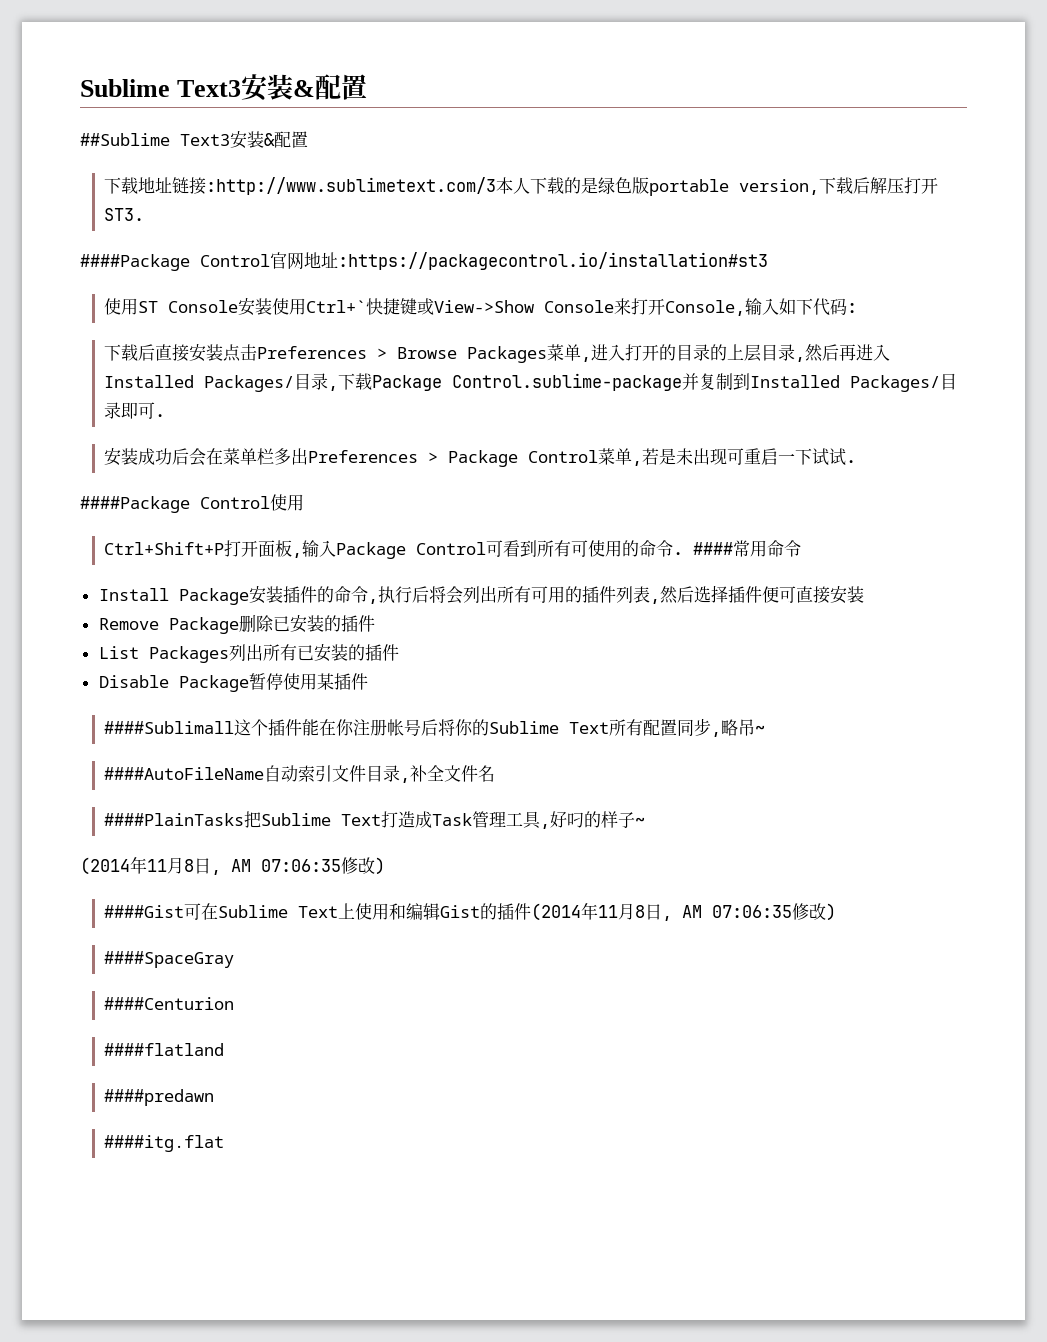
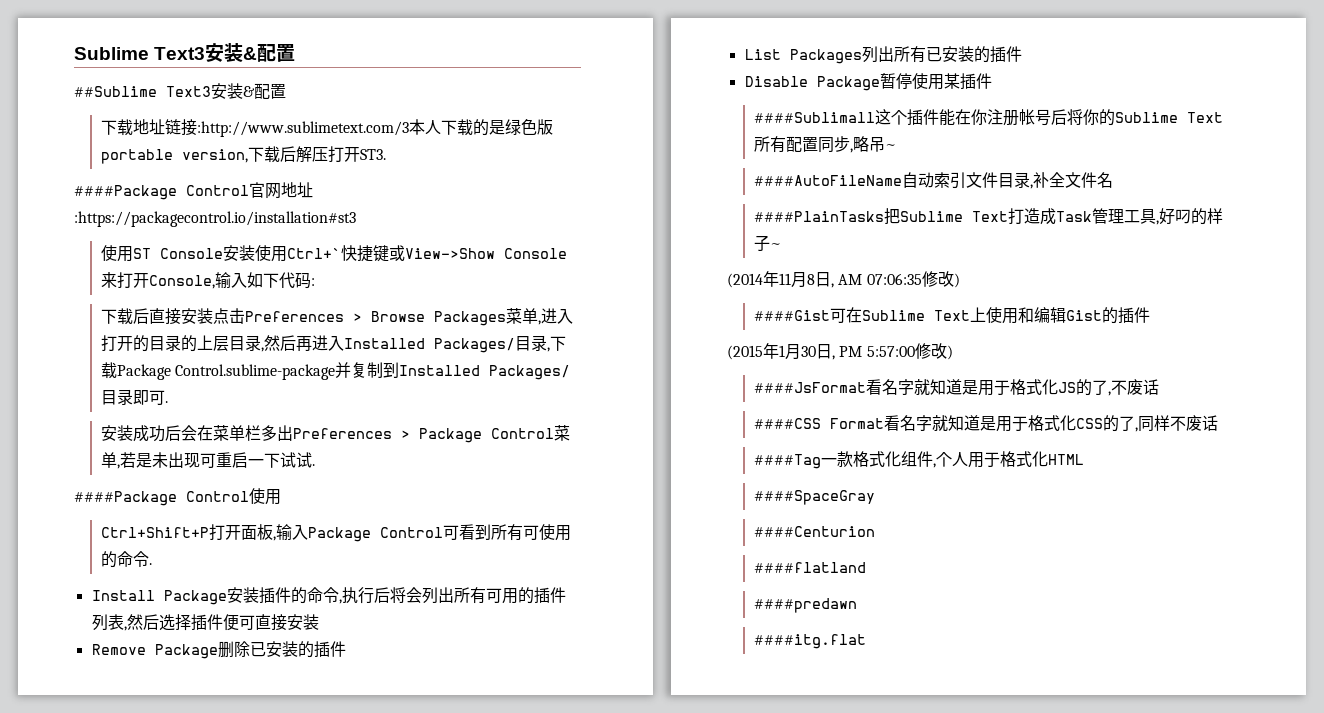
[693,540,802,557] ####常用命令 -> (153, 564) none
[531,902,837,921] (2014年11月8日, AM 07:06:35修改) -> [727,343,953,360] [754,379,1160,396] [754,415,1219,432] [754,451,1085,469] // (2015年1月30日, PM 5:57:00修改) // ####JsFormat看名字就知道是用于格式化JS的了,不废话 // ####CSS Format看名字就知道是用于格式化CSS的了,同样不废话 // ####Tag一款格式化组件,个人用于格式化HTML

